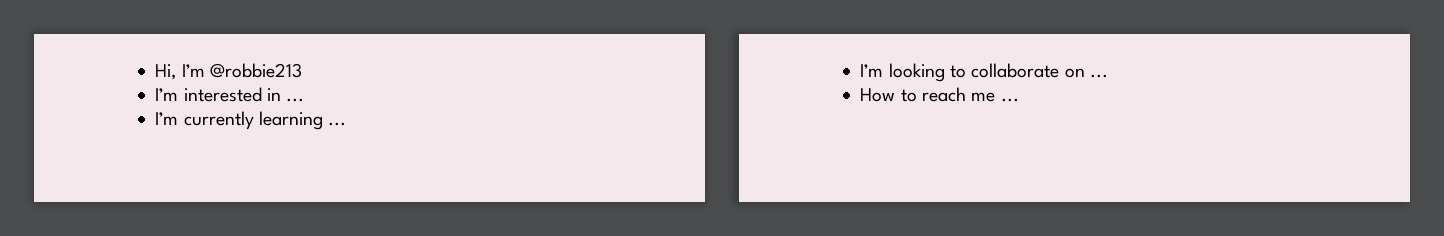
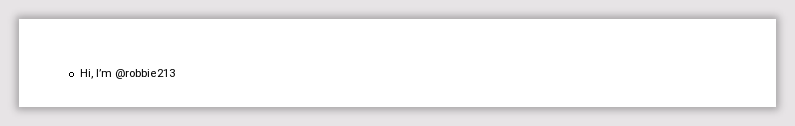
[155,87,305,102] [155,111,347,130] [860,63,1108,82] [860,87,1019,102] // I’m interested in ... // I’m currently learning ... // I’m looking to collaborate on ... // How to reach me ... -> (175, 74) none

